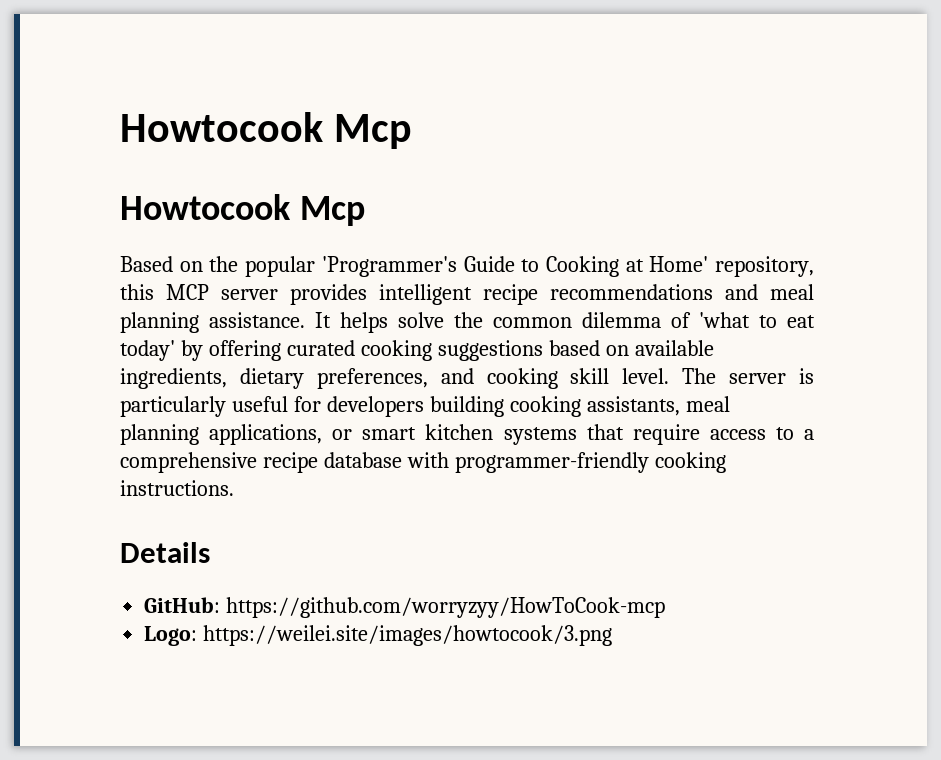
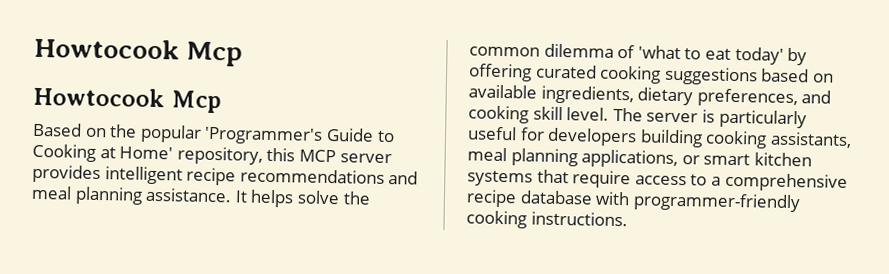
[120,542,210,563] [144,597,666,618] [144,625,613,646] // Details // GitHub: https://github.com/worryzyy/HowToCook-mcp // Logo: https://weilei.site/images/howtocook/3.png -> (628, 219) none

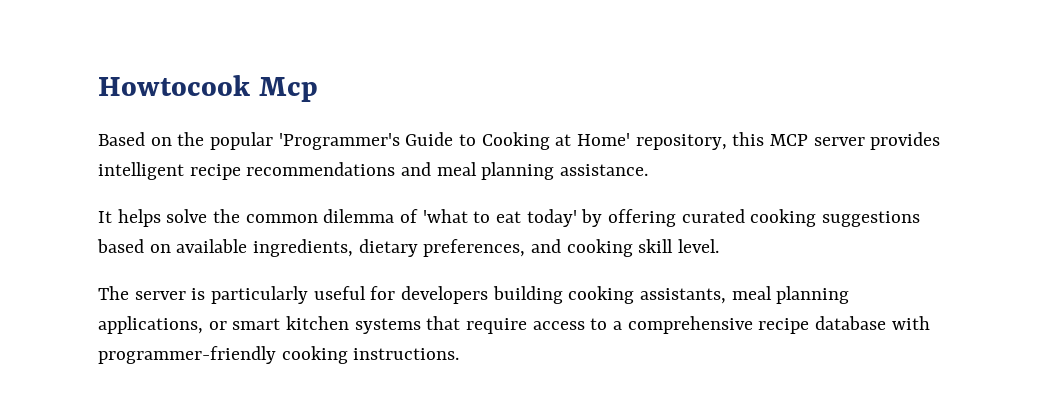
[34,37,244,67] [33,86,222,114] Howtocook Mcp // Howtocook Mcp -> [98,75,318,102] Howtocook Mcp
(233, 195) none -> (649, 170) //
(610, 114) none -> (720, 246) //

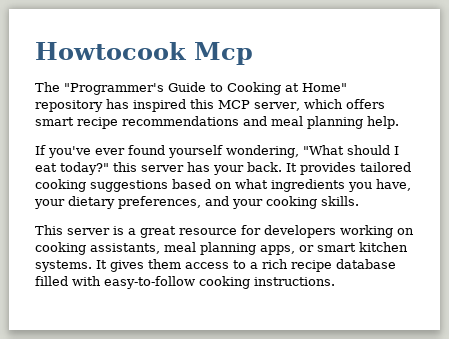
[98,132,941,150] [98,162,184,180] Based on the popular 'Programmer's Guide to Cooking at Home' repository, this MCP server provides intelligent -> [35,82,347,95] [35,99,385,112] [35,117,74,126] The "Programmer's Guide to Cooking at Home" repository has inspired this MCP server, which offers smart
[560,164,649,176] [98,209,921,227] [97,239,720,257] [98,286,563,304] assistance. // It helps solve the common dilemma of 'what to eat today' by offering curated cooking suggestions based on available ingredients, dietary preferences, and cooking skill level. // The server is particularly useful for developers building -> [367,116,399,129] [35,145,399,158] [35,162,411,175] [35,179,411,192] [34,196,359,209] [35,225,414,238] help. // If you've ever found yourself wondering, "What should I eat today?" this server has your back. It provides tailored cooking suggestions based on what ingredients you have, your dietary preferences, and your cooking skills. // This server is a great resource for developers working on
[98,316,203,334] applications, -> [260,245,295,255] apps,
[354,316,528,334] systems that require -> [35,259,181,272] systems. It gives them
[627,316,753,334] comprehensive -> [262,259,288,269] rich
[891,316,930,330] [98,346,276,364] with programmer-friendly -> [35,276,195,289] filled with easy-to-follow

